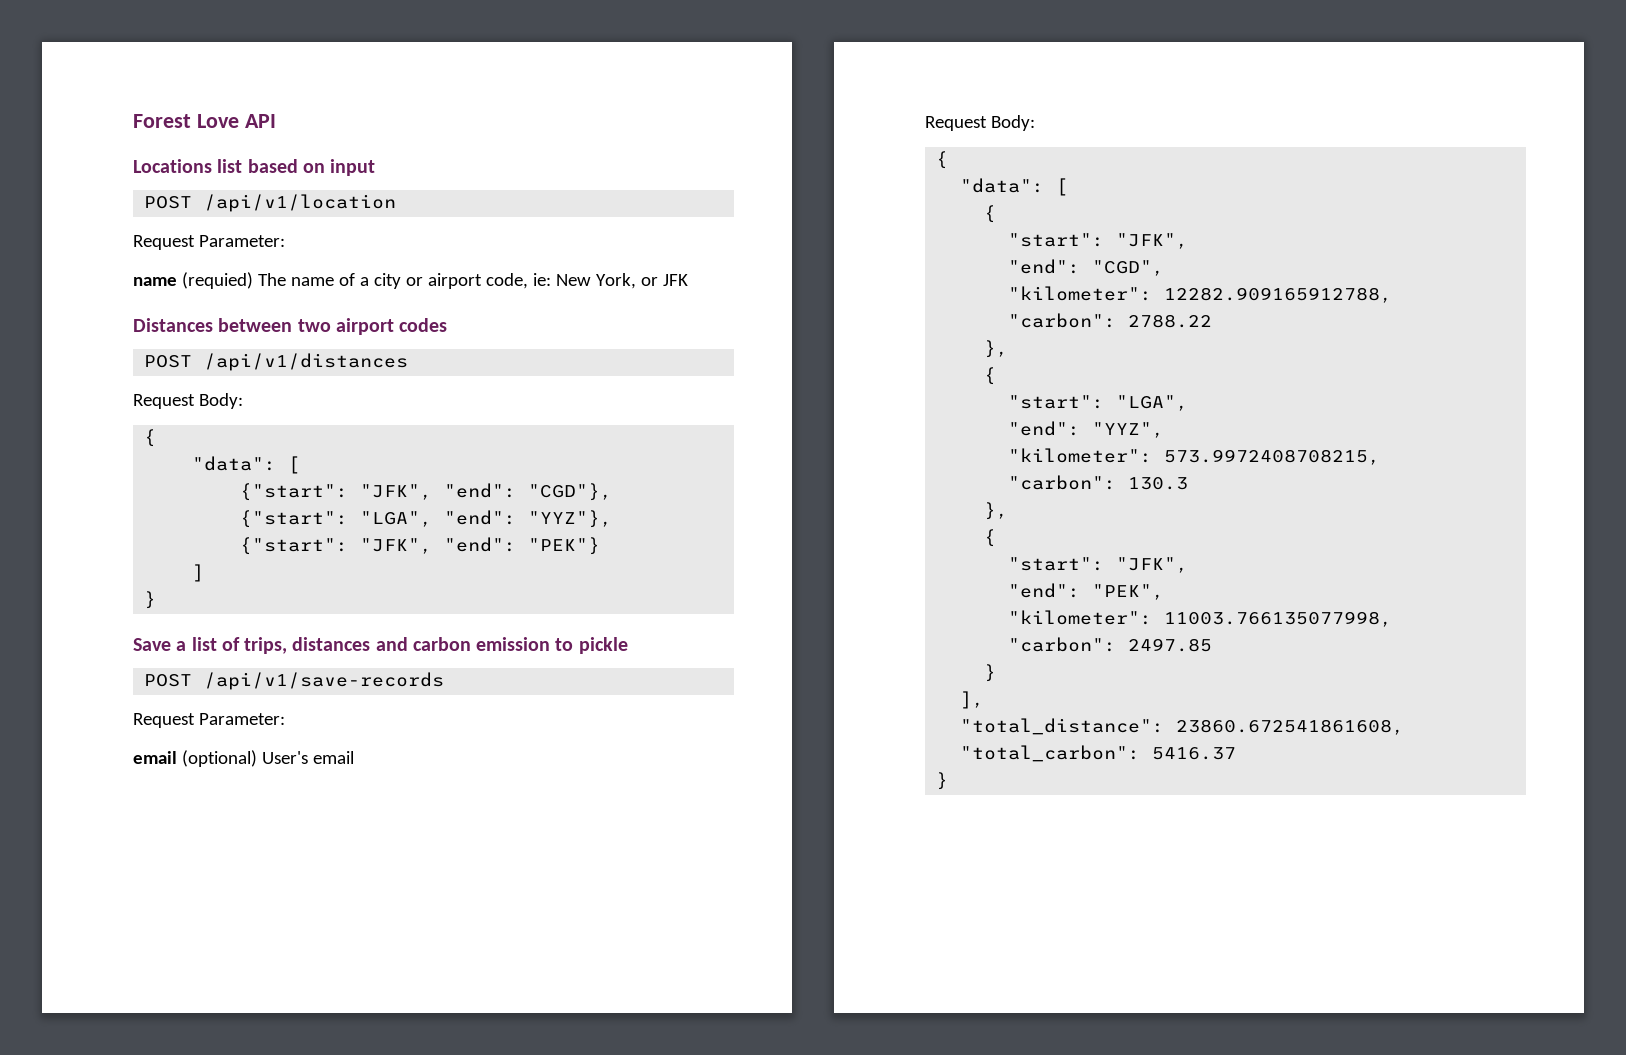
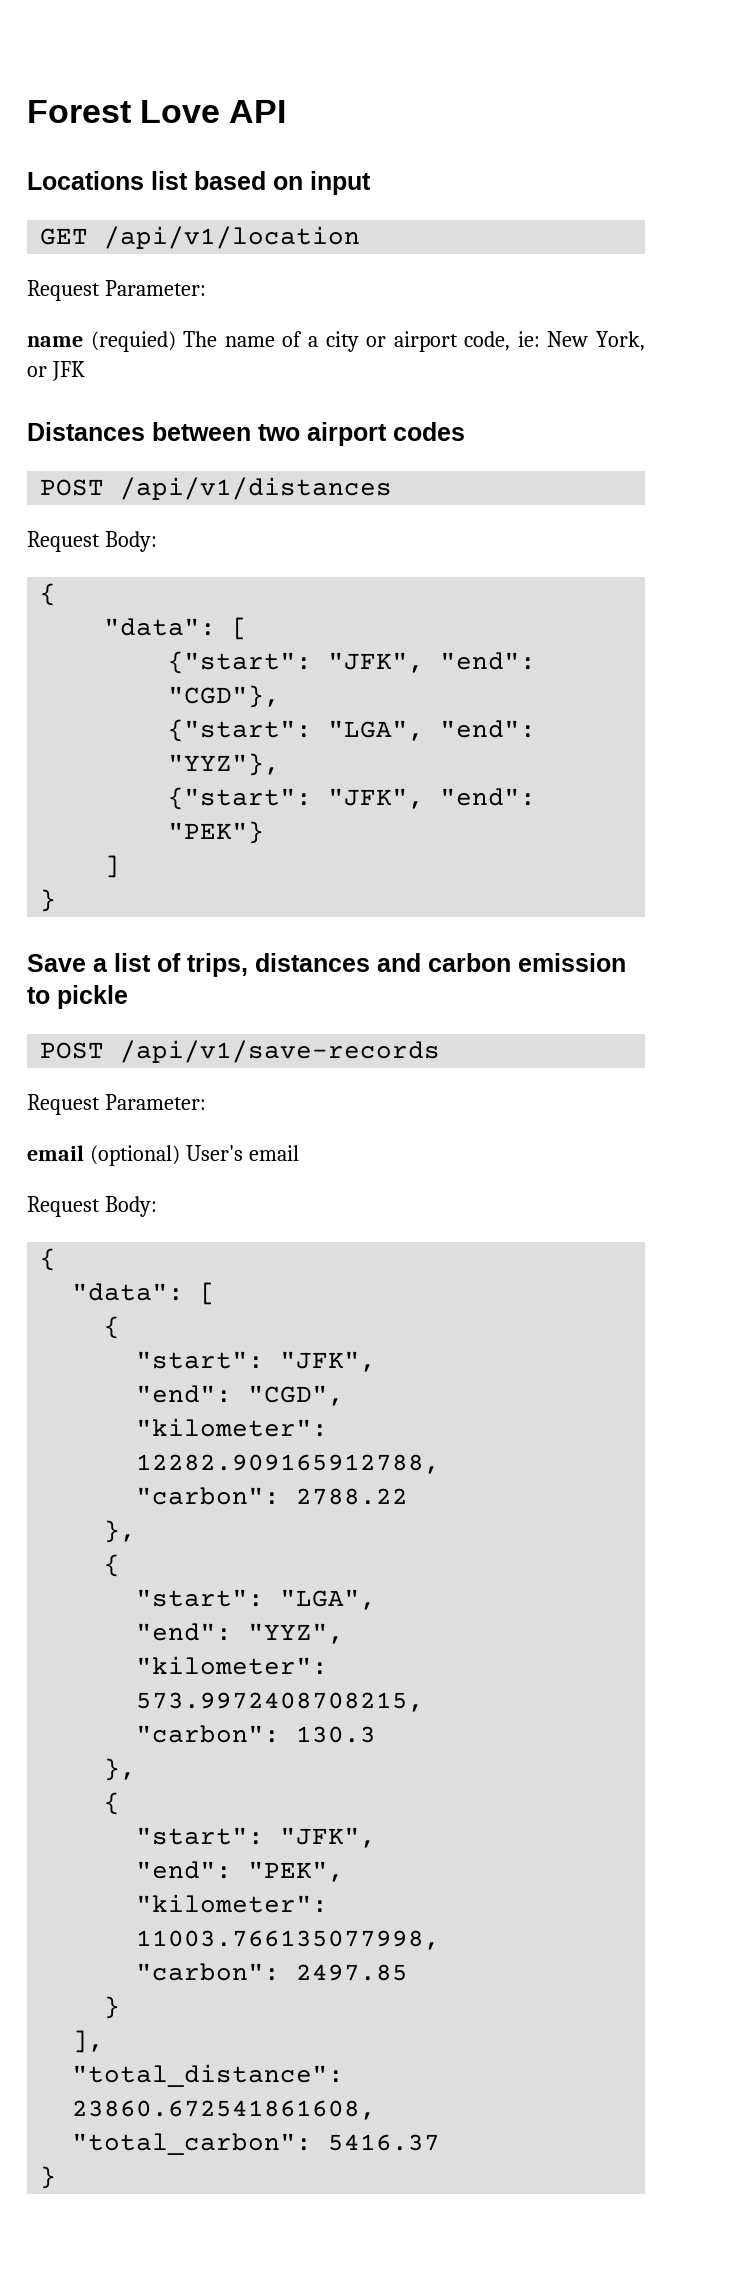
[144,196,193,209] POST -> [40,228,89,245] GET

